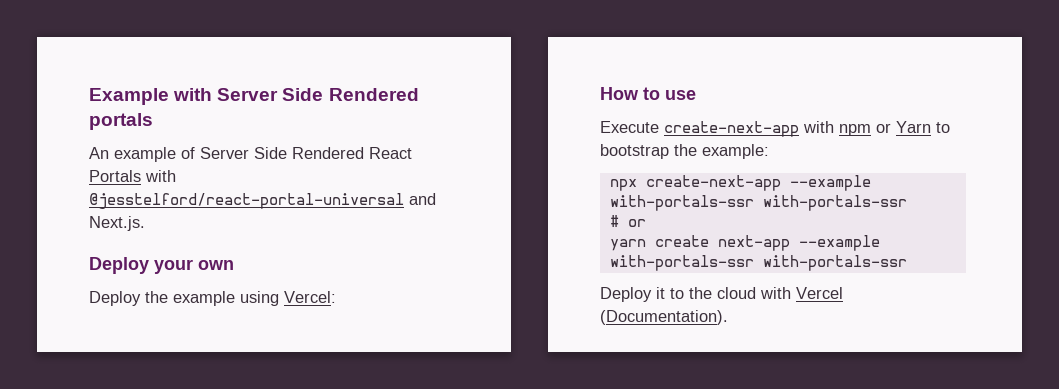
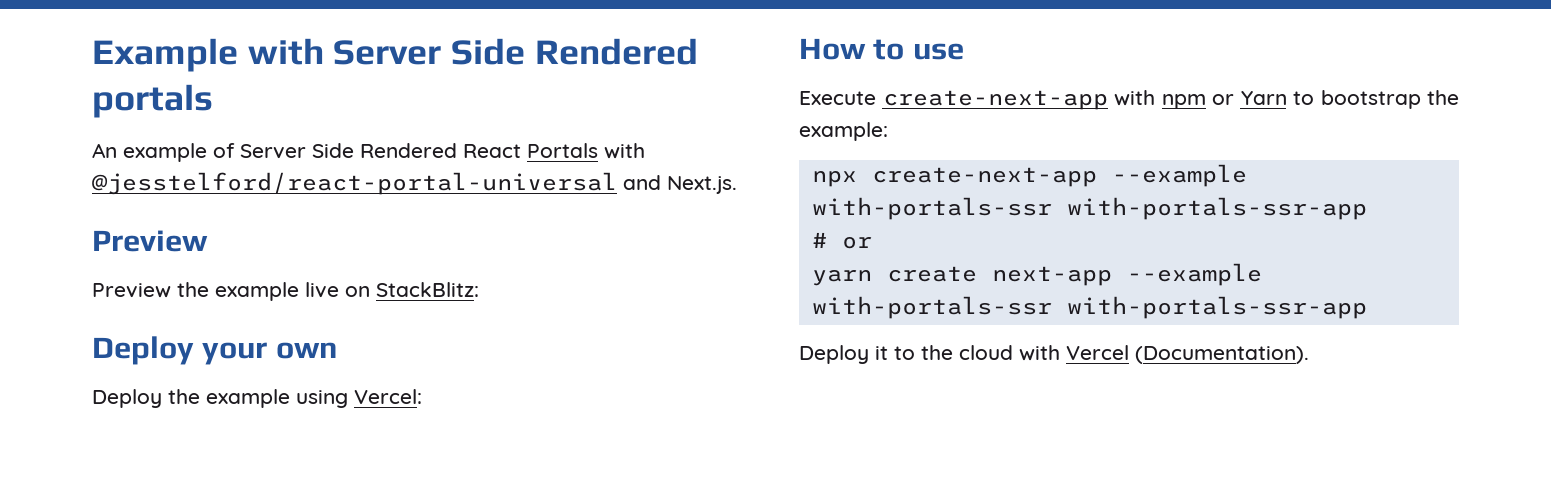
(145, 223) none -> [92,230,208,252] [92,282,479,301] // Preview // Preview the example live on StackBlitz:
[762,195,907,211] with-portals-ssr -> [1066,197,1367,220] with-portals-ssr-app
[762,255,907,271] with-portals-ssr -> [1066,296,1367,319] with-portals-ssr-app

